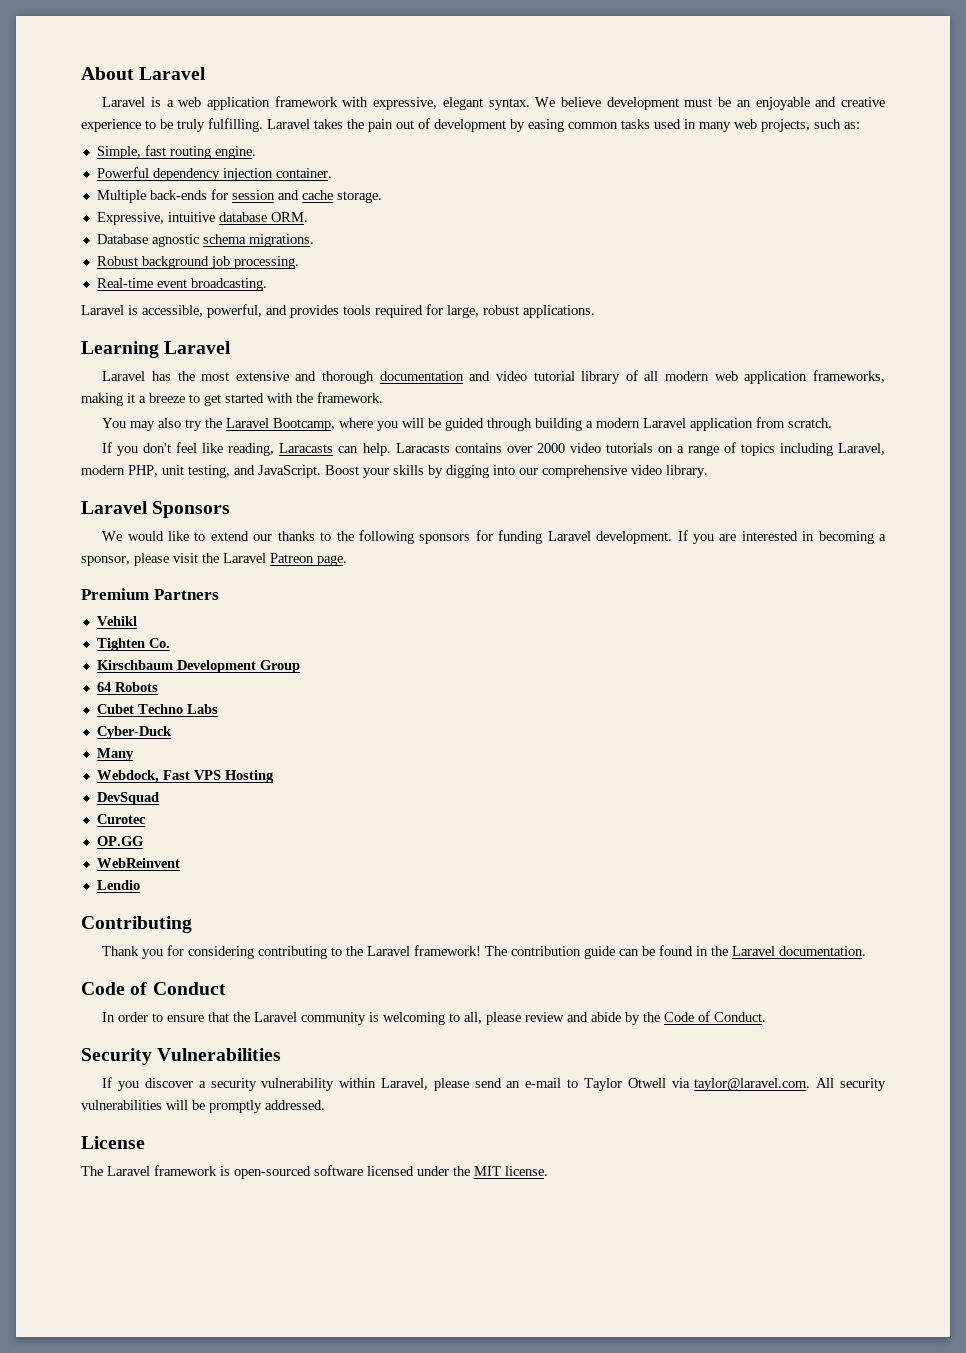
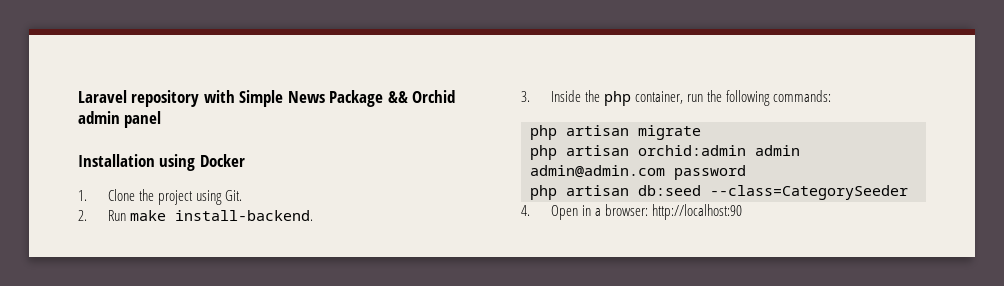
[81,67,207,80] [102,96,885,110] [81,118,860,132] [96,145,256,159] [96,167,332,181] [96,189,382,203] [96,212,308,225] [96,234,314,247] [96,256,299,269] [96,278,267,291] [81,304,595,318] [81,341,232,358] [102,370,885,384] [81,392,383,406] [102,417,833,431] [102,442,885,456] [81,465,708,478] [81,501,231,518] [102,530,887,544] [81,553,347,566] [81,588,219,600] [96,616,137,626] [96,638,170,651] [96,660,300,673] [96,682,158,692] [96,704,218,714] [96,726,172,739] [96,748,134,761] [96,770,274,783] [96,792,159,805] [96,814,146,824] [96,836,143,846] [96,858,180,868] [96,880,140,890] [81,916,192,933] [102,945,867,959] [81,982,226,995] [102,1011,767,1025] [81,1048,282,1065] [102,1077,886,1091] [81,1100,325,1113] [81,1136,145,1149] [81,1165,548,1179] About Laravel // Laravel is a web application framework with expressive, elegant syntax. We believe development must be an enjoyable and creative experience to be truly fulfilling. Laravel takes the pain out of development by easing common tasks used in many web projects, such as: // Simple, fast routing engine. // Powerful dependency injection container. // Multiple back-ends for session and cache storage. // Expressive, intuitive database ORM. // Database agnostic schema migrations. // Robust background job processing. // Real-time event broadcasting. // Laravel is accessible, powerful, and provides tools required for large, robust applications. // Learning Laravel // Laravel has the most extensive and thorough documentation and video tutorial library of all modern web application frameworks, making it a breeze to get started with the framework. // You may also try the Laravel Bootcamp, where you will be guided through building a modern Laravel application from scratch. // If you don't feel like reading, Laracasts can help. Laracasts contains over 2000 video tutorials on a range of topics including Laravel, modern PHP, unit testing, and JavaScript. Boost your skills by digging into our comprehensive video library. // Laravel Sponsors // We would like to extend our thanks to the following sponsors for funding Laravel development. If you are interested in becoming a sponsor, please visit the Laravel Patreon page. // Premium Partners // Vehikl // Tighten Co. // Kirschbaum Development Group // 64 Robots // Cubet Techno Labs // Cyber-Duck // Many // Webdock, Fast VPS Hosting // DevSquad // Curotec // OP.GG // WebReinvent // Lendio // Contributing // Thank you for considering contributing to the Laravel framework! The contribution guide can be found in the Laravel documentation. // Code of Conduct // In order to ensure that the Laravel community is welcoming to all, please review and abide by the Code of Conduct. // Security Vulnerabilities // If you discover a security vulnerability within Laravel, please send an e-mail to Taylor Otwell via taylor@laravel.com. All security vulnerabilities will be promptly addressed. // License // The Laravel framework is open-sourced software licensed under the MIT license. -> [78,90,456,107] [78,111,162,128] [78,154,245,171] [78,189,243,205] [78,210,314,221] [521,90,832,106] [530,125,701,140] [530,145,800,160] [530,165,746,180] [530,185,908,200] [521,204,743,220] Laravel repository with Simple News Package && Orchid admin panel // Installation using Docker // 1. Clone the project using Git. // 2. Run make install-backend. // 3. Inside the php container, run the following commands: // php artisan migrate // php artisan orchid:admin admin admin@admin.com password // php artisan db:seed --class=CategorySeeder // 4. Open in a browser: http://localhost:90

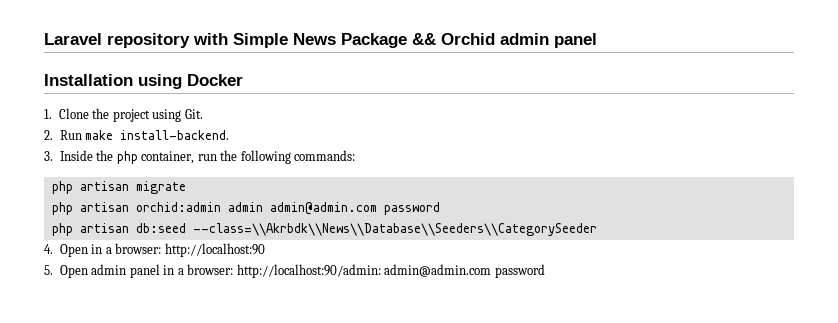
[710,185,908,200] --class=CategorySeeder -> [192,223,597,236] --class=\\Akrbdk\\News\\Database\\Seeders\\CategorySeeder
(743, 212) none -> [44,264,545,278] // 5. Open admin panel in a browser: http://localhost:90/admin: admin@admin.com password

